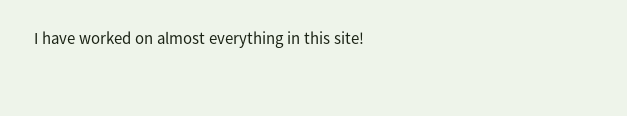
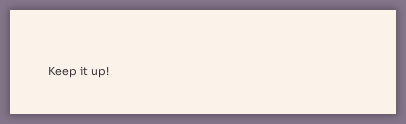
[34,31,365,48] I have worked on almost everything in this site! -> [48,66,109,78] Keep it up!

